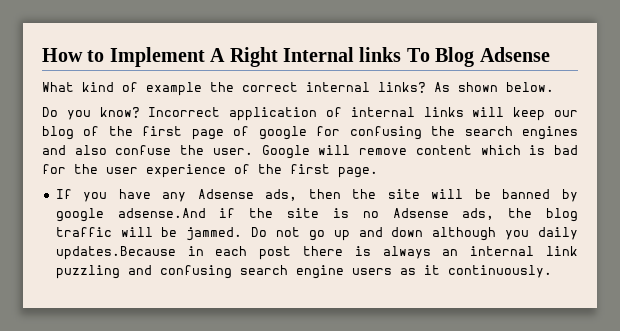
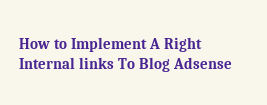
[42,82,554,96] [42,107,578,121] [42,126,578,140] [42,145,579,159] [42,164,378,178] [55,189,578,202] [55,208,578,222] [55,227,579,241] [55,246,578,260] [55,265,552,279] // What kind of example the correct internal links? As shown below. // Do you know? Incorrect application of internal links will keep our blog of the first page of google for confusing the search engines and also confuse the user. Google will remove content which is bad for the user experience of the first page. // If you have any Adsense ads, then the site will be banned by google adsense.And if the site is no Adsense ads, the blog traffic will be jammed. Do not go up and down although you daily updates.Because in each post there is always an internal link puzzling and confusing search engine users as it continuously. -> (232, 63) none

